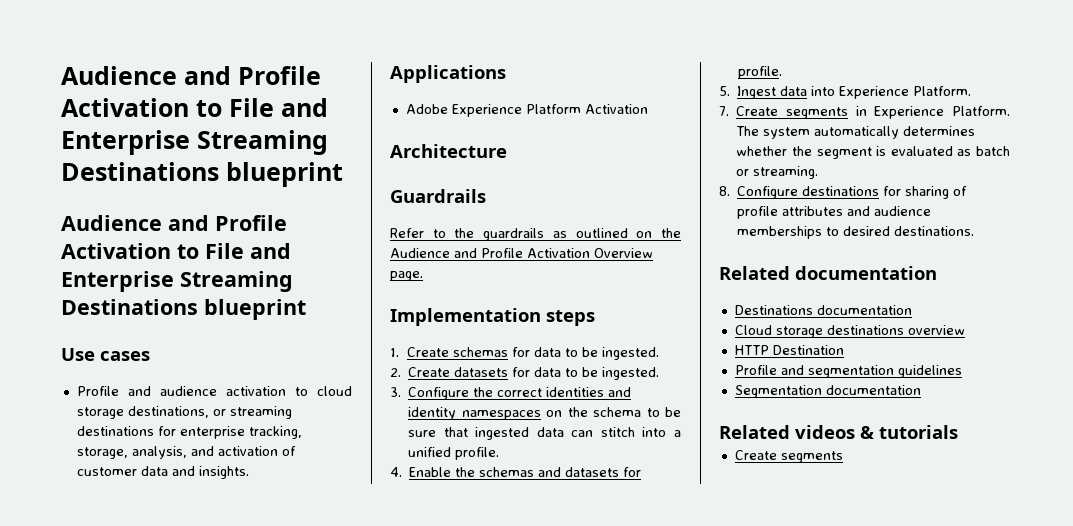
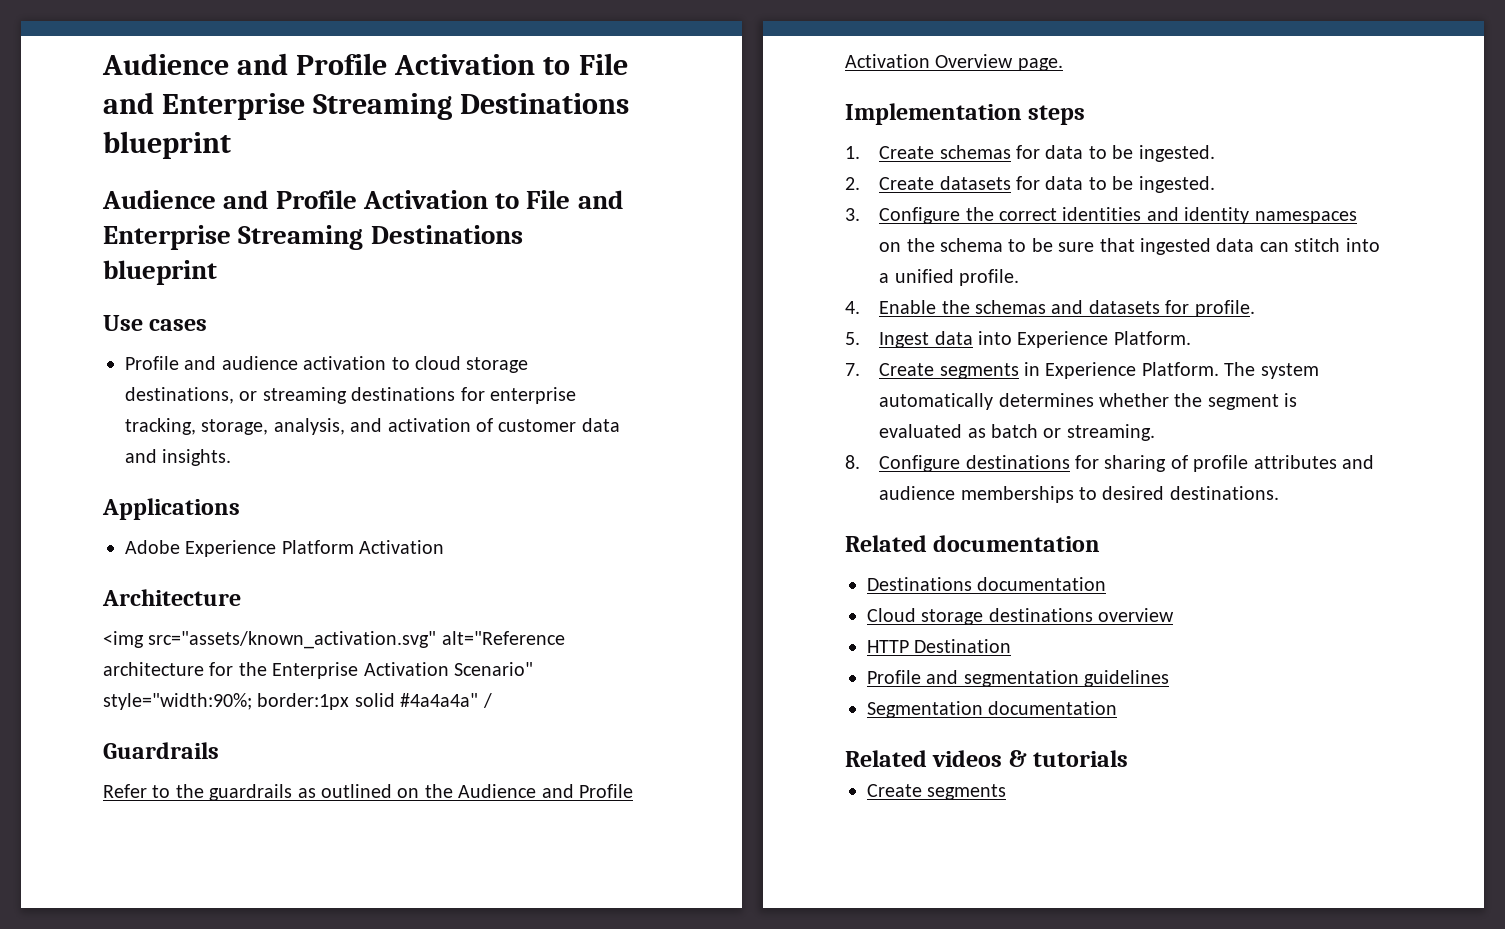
(507, 151) none -> [103,631,565,649] [103,662,533,679] [103,693,492,710] // <img src="assets/known_activation.svg" alt="Reference architecture for the Enterprise Activation Scenario" style="width:90%; border:1px solid #4a4a4a" /

